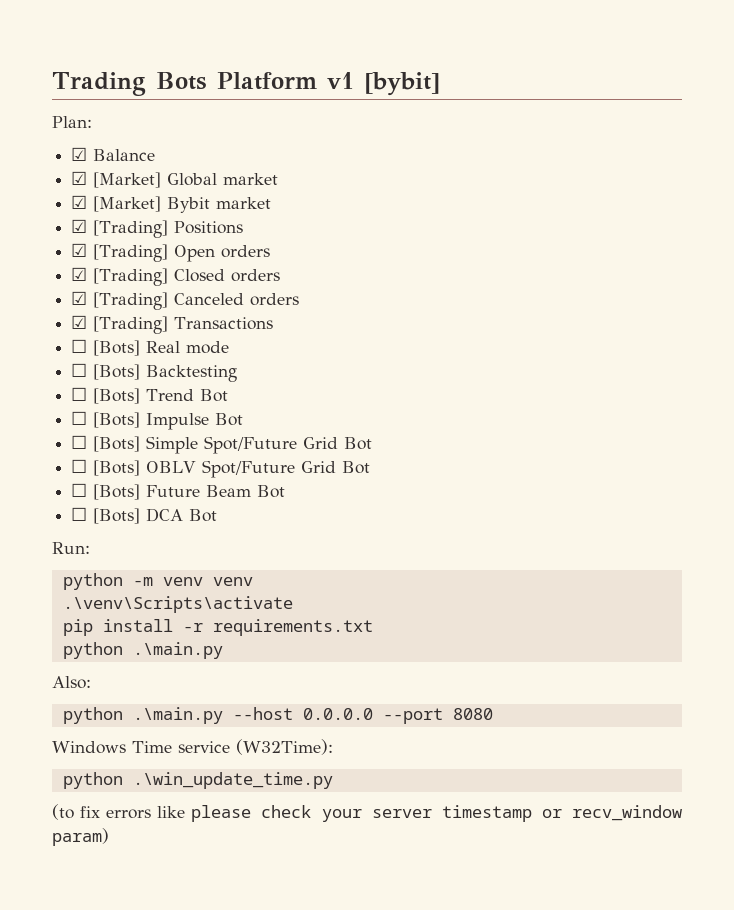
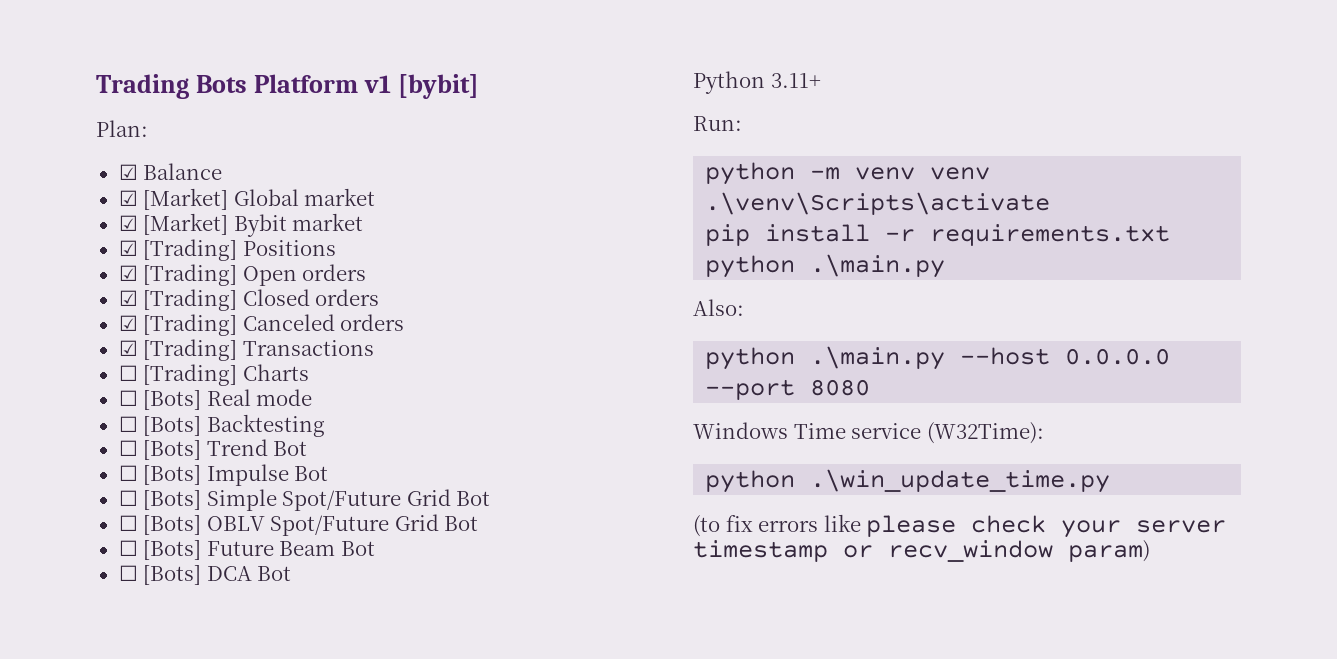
(274, 323) none -> [118,364,309,386] // ☐ [Trading] Charts
(218, 515) none -> [693,71,821,94] // Python 3.11+

